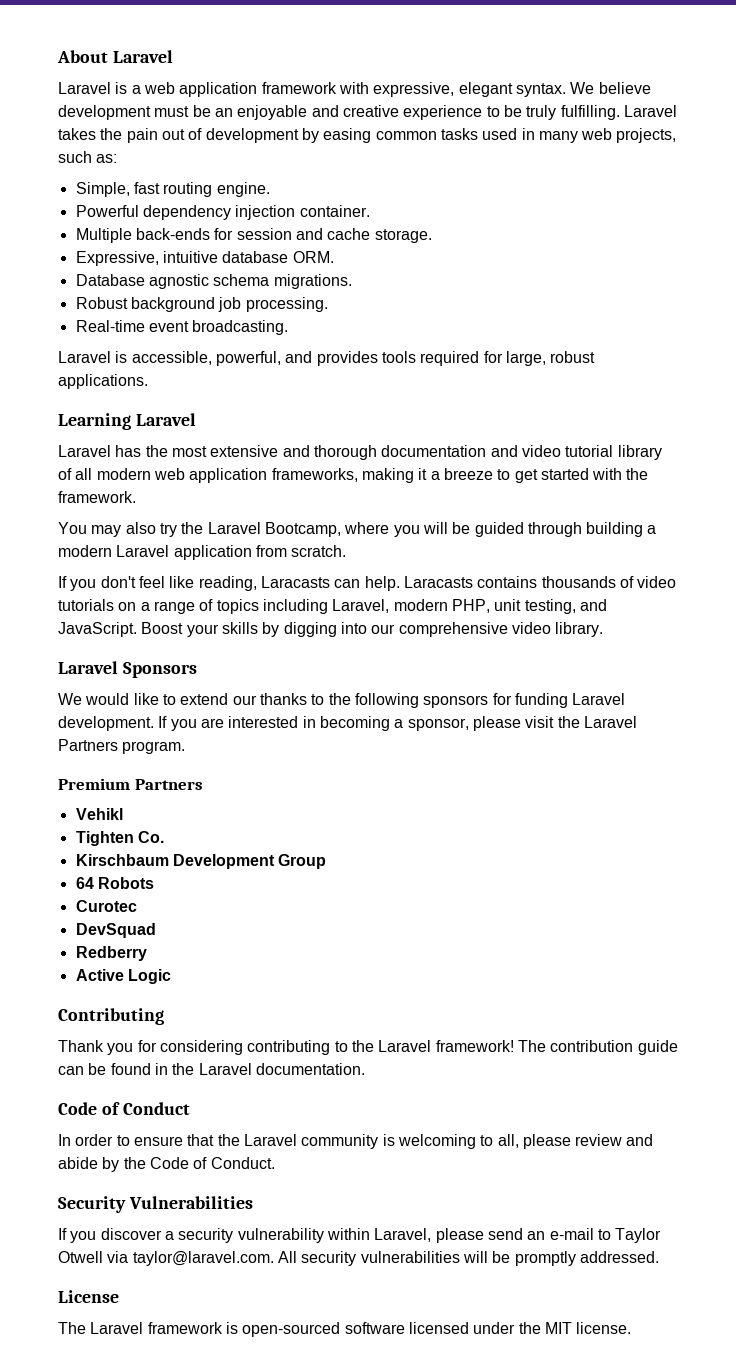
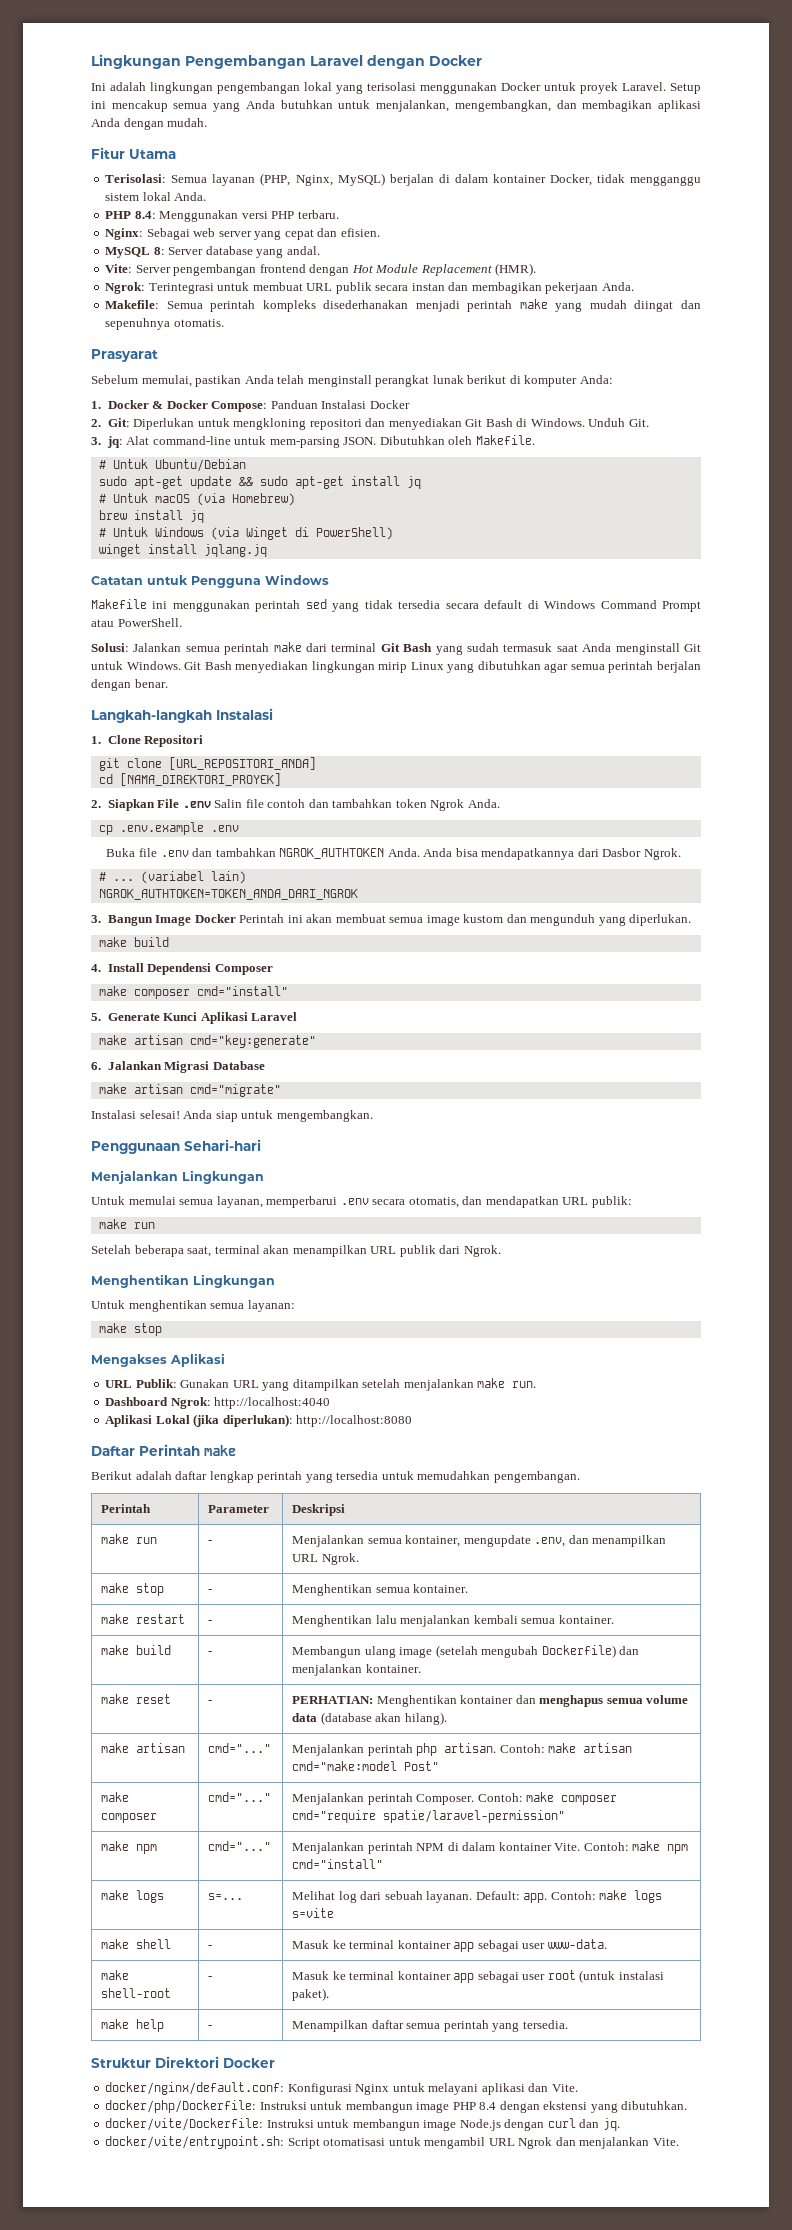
[57,50,173,63] [58,82,651,97] [58,105,677,120] [58,128,677,143] [58,151,118,163] [75,182,270,197] [75,205,370,220] [75,228,432,243] [75,251,334,266] [75,274,352,289] [75,297,328,312] [75,320,289,335] [58,351,596,366] [58,374,148,389] [58,413,196,430] [58,445,662,460] [58,468,649,483] [58,491,136,503] [58,522,657,537] [58,545,347,560] [58,576,677,591] [58,599,607,614] [58,622,604,637] [58,661,197,678] [58,693,626,708] [58,716,637,731] [58,739,186,754] [58,778,203,790] [75,808,123,820] [75,831,164,846] [75,854,327,869] [75,877,154,889] [75,900,137,912] [75,923,156,938] [75,946,147,961] [75,969,171,984] [58,1008,164,1025] [58,1040,678,1055] [58,1063,365,1075] [58,1102,190,1115] [58,1134,654,1149] [58,1157,275,1172] [58,1196,253,1213] [58,1228,662,1243] [58,1251,659,1266] [58,1290,119,1303] [58,1322,632,1337] About Laravel // Laravel is a web application framework with expressive, elegant syntax. We believe development must be an enjoyable and creative experience to be truly fulfilling. Laravel takes the pain out of development by easing common tasks used in many web projects, such as: // Simple, fast routing engine. // Powerful dependency injection container. // Multiple back-ends for session and cache storage. // Expressive, intuitive database ORM. // Database agnostic schema migrations. // Robust background job processing. // Real-time event broadcasting. // Laravel is accessible, powerful, and provides tools required for large, robust applications. // Learning Laravel // Laravel has the most extensive and thorough documentation and video tutorial library of all modern web application frameworks, making it a breeze to get started with the framework. // You may also try the Laravel Bootcamp, where you will be guided through building a modern Laravel application from scratch. // If you don't feel like reading, Laracasts can help. Laracasts contains thousands of video tutorials on a range of topics including Laravel, modern PHP, unit testing, and JavaScript. Boost your skills by digging into our comprehensive video library. // Laravel Sponsors // We would like to extend our thanks to the following sponsors for funding Laravel development. If you are interested in becoming a sponsor, please visit the Laravel Partners program. // Premium Partners // Vehikl // Tighten Co. // Kirschbaum Development Group // 64 Robots // Curotec // DevSquad // Redberry // Active Logic // Contributing // Thank you for considering contributing to the Laravel framework! The contribution guide can be found in the Laravel documentation. // Code of Conduct // In order to ensure that the Laravel community is welcoming to all, please review and abide by the Code of Conduct. // Security Vulnerabilities // If you discover a security vulnerability within Laravel, please send an e-mail to Taylor Otwell via taylor@laravel.com. All security vulnerabilities will be promptly addressed. // License // The Laravel framework is open-sourced software licensed under the MIT license. -> [91,54,482,69] [91,82,701,94] [91,100,701,112] [91,118,208,130] [91,147,176,159] [105,173,701,186] [105,192,207,201] [105,210,339,222] [105,228,380,240] [105,246,320,258] [105,263,537,276] [105,282,634,294] [105,299,701,312] [105,318,224,330] [91,349,158,362] [91,375,613,387] [91,400,410,412] [91,418,649,430] [91,435,535,448] [98,459,246,472] [98,476,421,489] [98,493,295,506] [98,510,204,523] [98,527,393,540] [98,544,267,557] [91,574,329,588] [91,599,701,612] [91,618,182,627] [91,642,701,655] [91,661,702,673] [91,679,168,691] [91,708,273,723] [91,735,204,747] [98,757,316,771] [98,773,281,786] [91,799,500,811] [98,822,239,835] [106,848,681,860] [98,871,246,884] [98,889,358,900] [91,914,692,926] [98,937,169,947] [91,963,273,975] [98,986,288,999] [91,1012,298,1024] [98,1035,316,1048] [91,1061,265,1073] [98,1084,281,1097] [91,1110,373,1122] [91,1139,261,1154] [91,1170,264,1184] [91,1196,632,1208] [98,1219,155,1229] [91,1245,501,1257] [91,1274,275,1288] [91,1300,295,1312] [98,1323,162,1336] [91,1353,225,1367] [105,1378,537,1391] [105,1397,331,1409] [105,1414,413,1427] [91,1444,236,1456] [91,1471,580,1483] [101,1504,152,1513] [208,1505,270,1513] [292,1504,346,1516] [101,1534,158,1544] [208,1540,213,1544] [292,1535,667,1547] [292,1553,359,1565] [101,1583,165,1596] [208,1589,213,1593] [292,1584,469,1596] [101,1614,186,1624] [208,1620,213,1624] [292,1615,614,1627] [101,1645,172,1655] [208,1651,213,1655] [292,1645,640,1658] [292,1664,421,1676] [101,1694,172,1704] [208,1700,213,1704] [292,1695,689,1707] [292,1712,447,1725] [101,1743,186,1753] [208,1743,272,1753] [292,1743,633,1756] [292,1761,440,1771] [101,1792,130,1802] [101,1813,158,1823] [208,1792,272,1802] [292,1792,618,1805] [292,1810,566,1823] [101,1841,158,1854] [208,1841,272,1851] [292,1841,689,1854] [292,1859,384,1869] [101,1890,165,1903] [208,1893,244,1900] [292,1890,663,1903] [292,1908,335,1918] [101,1939,172,1949] [208,1945,213,1949] [292,1939,607,1952] [101,1970,130,1980] [101,1988,172,1998] [208,1976,213,1980] [292,1970,664,1983] [292,1988,330,2001] [101,2019,165,2032] [208,2025,213,2029] [292,2020,568,2032] [91,2056,275,2068] [105,2082,578,2095] [105,2100,688,2113] [105,2118,620,2131] [105,2136,679,2149] Lingkungan Pengembangan Laravel dengan Docker // Ini adalah lingkungan pengembangan lokal yang terisolasi menggunakan Docker untuk proyek Laravel. Setup ini mencakup semua yang Anda butuhkan untuk menjalankan, mengembangkan, dan membagikan aplikasi Anda dengan mudah. // Fitur Utama // Terisolasi: Semua layanan (PHP, Nginx, MySQL) berjalan di dalam kontainer Docker, tidak mengganggu sistem lokal Anda. // PHP 8.4: Menggunakan versi PHP terbaru. // Nginx: Sebagai web server yang cepat dan efisien. // MySQL 8: Server database yang andal. // Vite: Server pengembangan frontend dengan Hot Module Replacement (HMR). // Ngrok: Terintegrasi untuk membuat URL publik secara instan dan membagikan pekerjaan Anda. // Makefile: Semua perintah kompleks disederhanakan menjadi perintah make yang mudah diingat dan sepenuhnya otomatis. // Prasyarat // Sebelum memulai, pastikan Anda telah menginstall perangkat lunak berikut di komputer Anda: // 1. Docker & Docker Compose: Panduan Instalasi Docker // 2. Git: Diperlukan untuk mengkloning repositori dan menyediakan Git Bash di Windows. Unduh Git. // 3. jq: Alat command-line untuk mem-parsing JSON. Dibutuhkan oleh Makefile. // # Untuk Ubuntu/Debian // sudo apt-get update && sudo apt-get install jq // # Untuk macOS (via Homebrew) // brew install jq // # Untuk Windows (via Winget di PowerShell) // winget install jqlang.jq // Catatan untuk Pengguna Windows // Makefile ini menggunakan perintah sed yang tidak tersedia secara default di Windows Command Prompt atau PowerShell. // Solusi: Jalankan semua perintah make dari terminal Git Bash yang sudah termasuk saat Anda menginstall Git untuk Windows. Git Bash menyediakan lingkungan mirip Linux yang dibutuhkan agar semua perintah berjalan dengan benar. // Langkah-langkah Instalasi // 1. Clone Repositori // git clone [URL_REPOSITORI_ANDA] // cd [NAMA_DIREKTORI_PROYEK] // 2. Siapkan File .env Salin file contoh dan tambahkan token Ngrok Anda. // cp .env.example .env // Buka file .env dan tambahkan NGROK_AUTHTOKEN Anda. Anda bisa mendapatkannya dari Dasbor Ngrok. // # ... (variabel lain) // NGROK_AUTHTOKEN=TOKEN_ANDA_DARI_NGROK // 3. Bangun Image Docker Perintah ini akan membuat semua image kustom dan mengunduh yang diperlukan. // make build // 4. Install Dependensi Composer // make composer cmd="install" // 5. Generate Kunci Aplikasi Laravel // make artisan cmd="key:generate" // 6. Jalankan Migrasi Database // make artisan cmd="migrate" // Instalasi selesai! Anda siap untuk mengembangkan. // Penggunaan Sehari-hari // Menjalankan Lingkungan // Untuk memulai semua layanan, memperbarui .env secara otomatis, dan mendapatkan URL publik: // make run // Setelah beberapa saat, terminal akan menampilkan URL publik dari Ngrok. // Menghentikan Lingkungan // Untuk menghentikan semua layanan: // make stop // Mengakses Aplikasi // URL Publik: Gunakan URL yang ditampilkan setelah menjalankan make run. // Dashboard Ngrok: http://localhost:4040 // Aplikasi Lokal (jika diperlukan): http://localhost:8080 // Daftar Perintah make // Berikut adalah daftar lengkap perintah yang tersedia untuk memudahkan pengembangan. // Perintah | Parameter | Deskripsi // make run | - | Menjalankan semua kontainer, mengupdate .env, dan menampilkan URL Ngrok. // make stop | - | Menghentikan semua kontainer. // make restart | - | Menghentikan lalu menjalankan kembali semua kontainer. // make build | - | Membangun ulang image (setelah mengubah Dockerfile) dan menjalankan kontainer. // make reset | - | PERHATIAN: Menghentikan kontainer dan menghapus semua volume data (database akan hilang). // make artisan | cmd="..." | Menjalankan perintah php artisan. Contoh: make artisan cmd="make:model Post" // make composer | cmd="..." | Menjalankan perintah Composer. Contoh: make composer cmd="require spatie/laravel-permission" // make npm | cmd="..." | Menjalankan perintah NPM di dalam kontainer Vite. Contoh: make npm cmd="install" // make logs | s=... | Melihat log dari sebuah layanan. Default: app. Contoh: make logs s=vite // make shell | - | Masuk ke terminal kontainer app sebagai user www-data. // make shell-root | - | Masuk ke terminal kontainer app sebagai user root (untuk instalasi paket). // make help | - | Menampilkan daftar semua perintah yang tersedia. // Struktur Direktori Docker // docker/nginx/default.conf: Konfigurasi Nginx untuk melayani aplikasi dan Vite. // docker/php/Dockerfile: Instruksi untuk membangun image PHP 8.4 dengan ekstensi yang dibutuhkan. // docker/vite/Dockerfile: Instruksi untuk membangun image Node.js dengan curl dan jq. // docker/vite/entrypoint.sh: Script otomatisasi untuk mengambil URL Ngrok dan menjalankan Vite.

